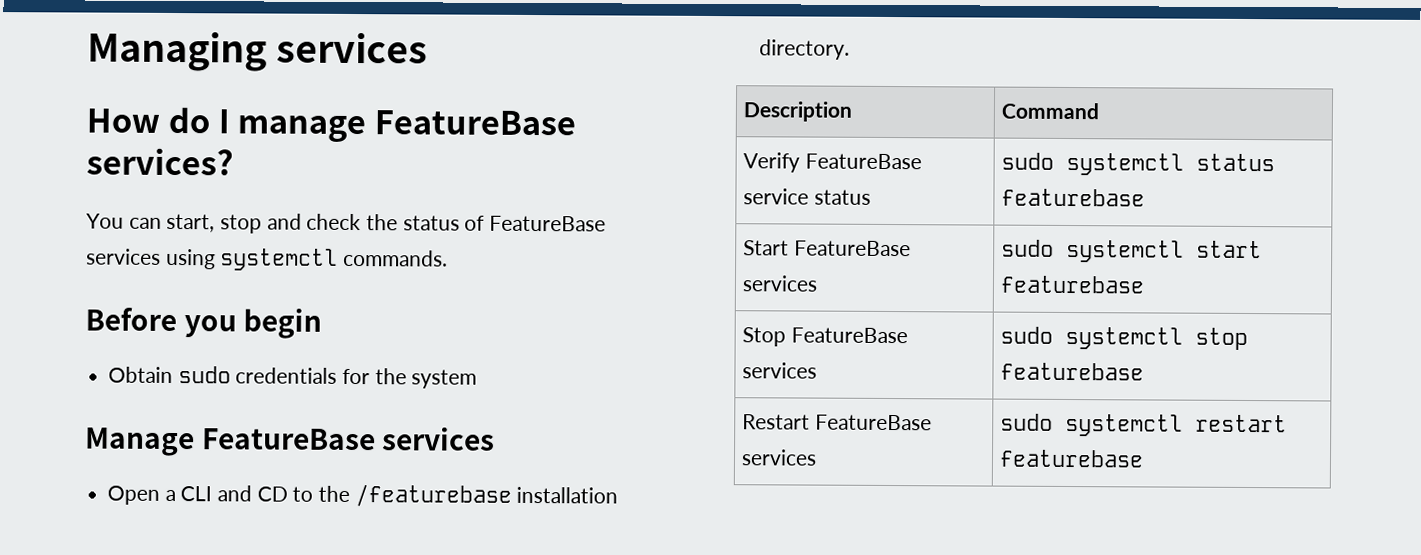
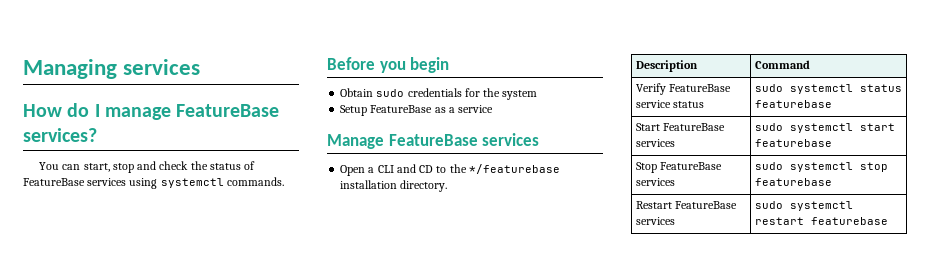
(478, 379) none -> [340,105,494,116] // Setup FeatureBase as a service
[354,484,512,507] /featurebase -> [468,164,560,174] */featurebase

